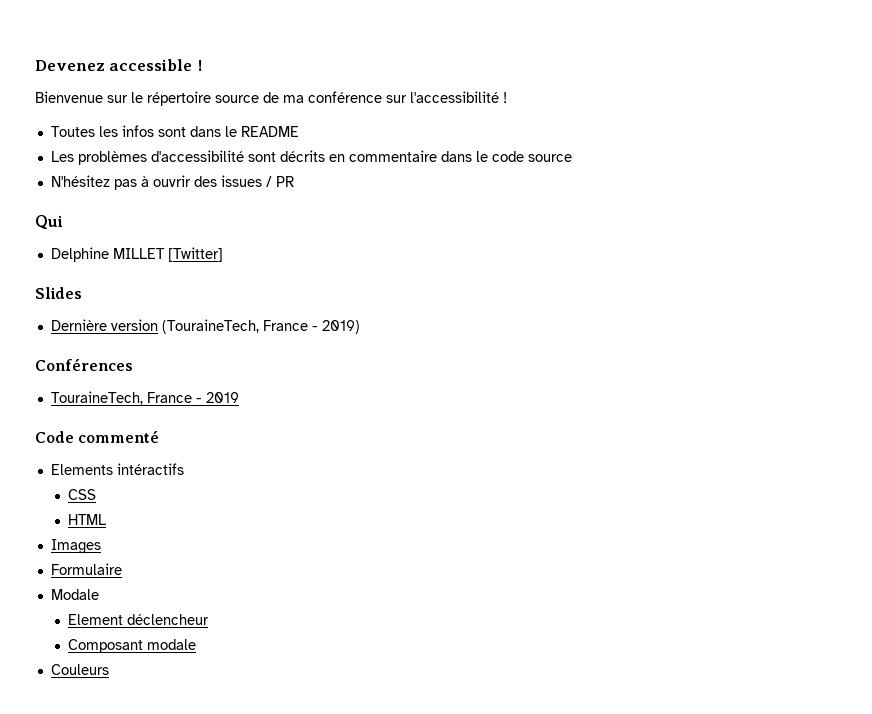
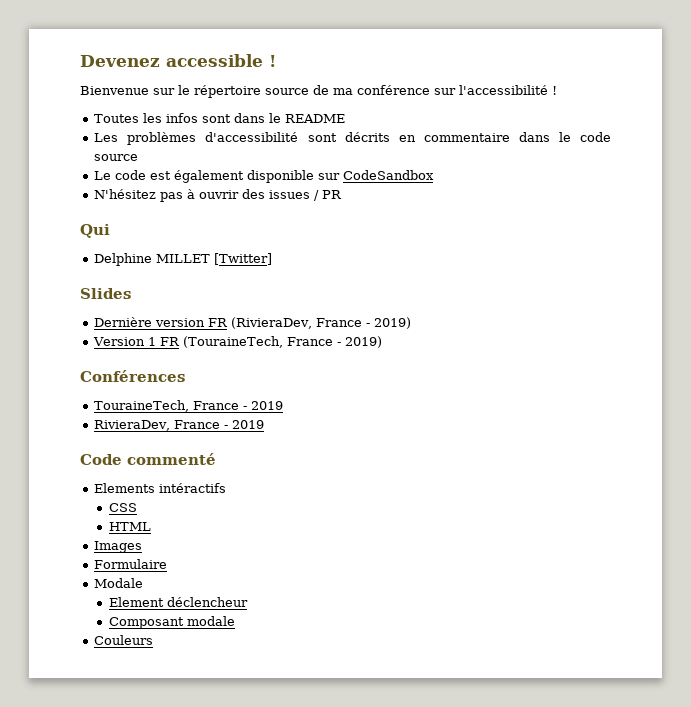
(572, 158) none -> [94,170,435,183] // Le code est également disponible sur CodeSandbox
(158, 325) none -> [208,317,412,329] [93,337,181,346] FR (RivieraDev, France - 2019) // Version 1 FR
(239, 397) none -> [94,420,265,431] // RivieraDev, France - 2019

